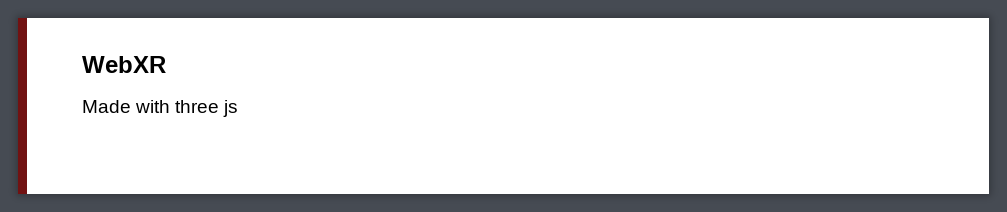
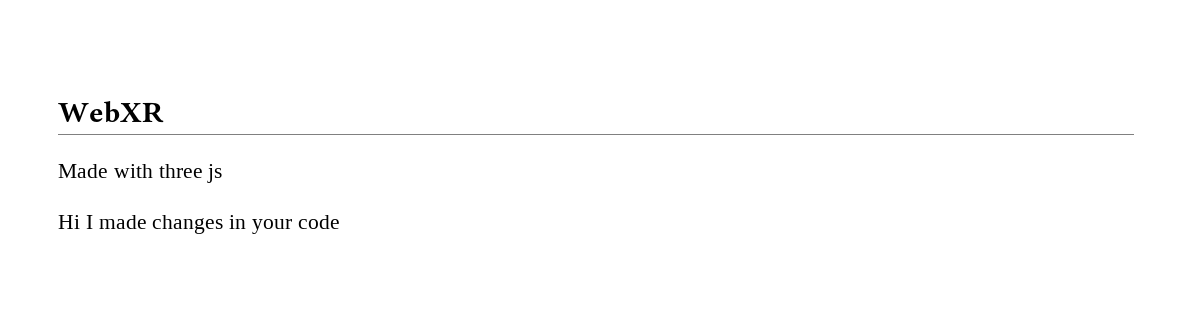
(239, 108) none -> [58,215,340,234] // Hi I made changes in your code

